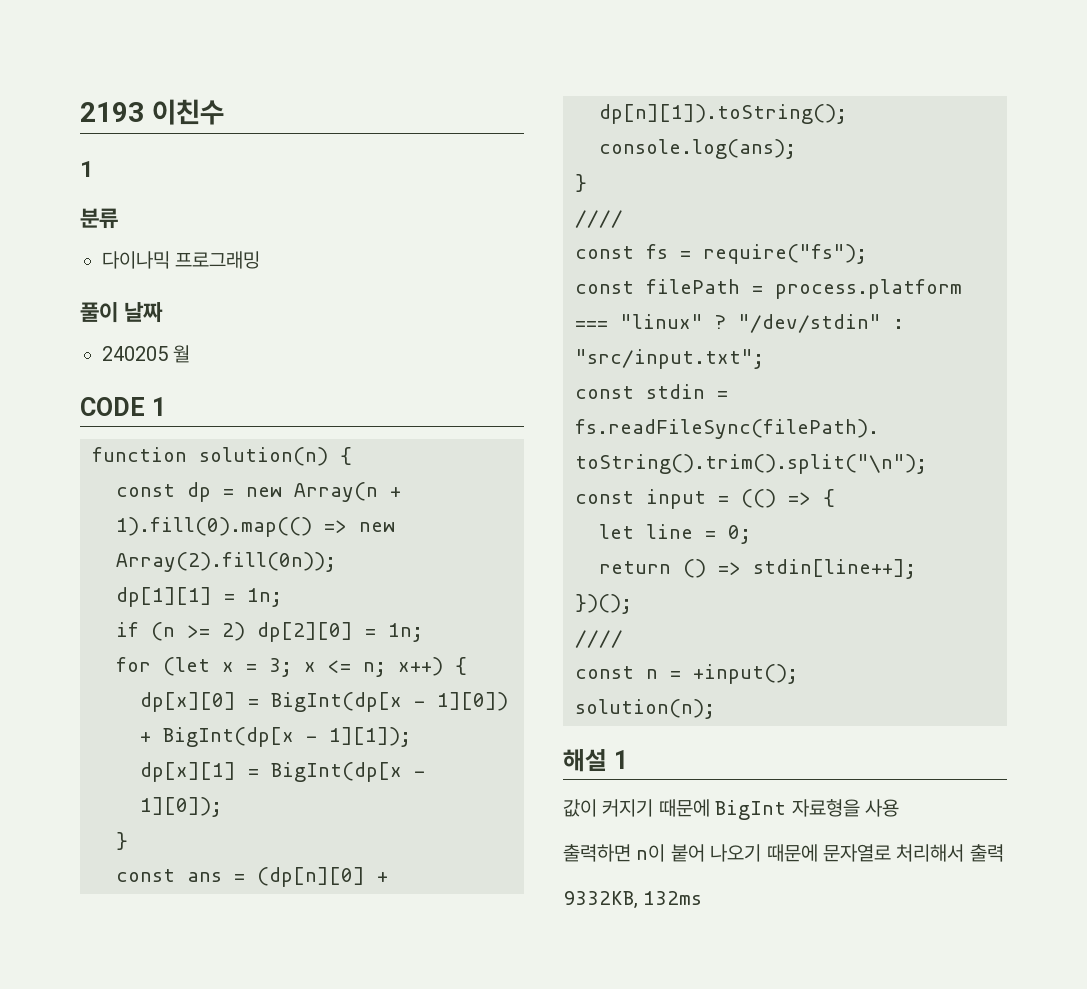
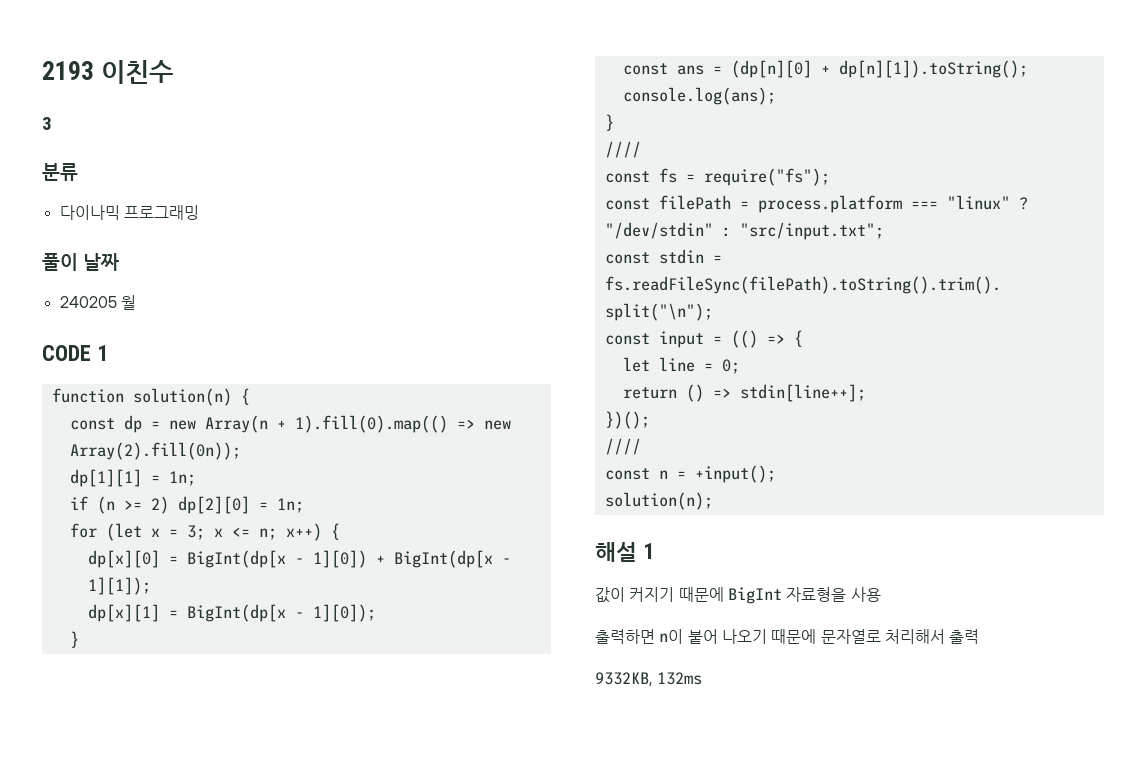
[80,161,93,177] 1 -> [42,117,52,130] 3

